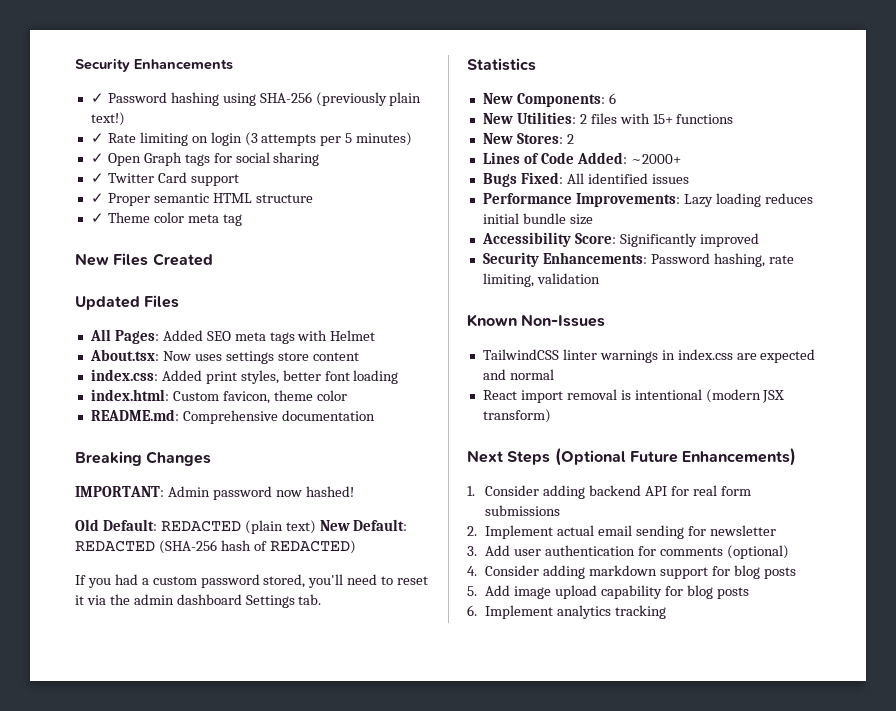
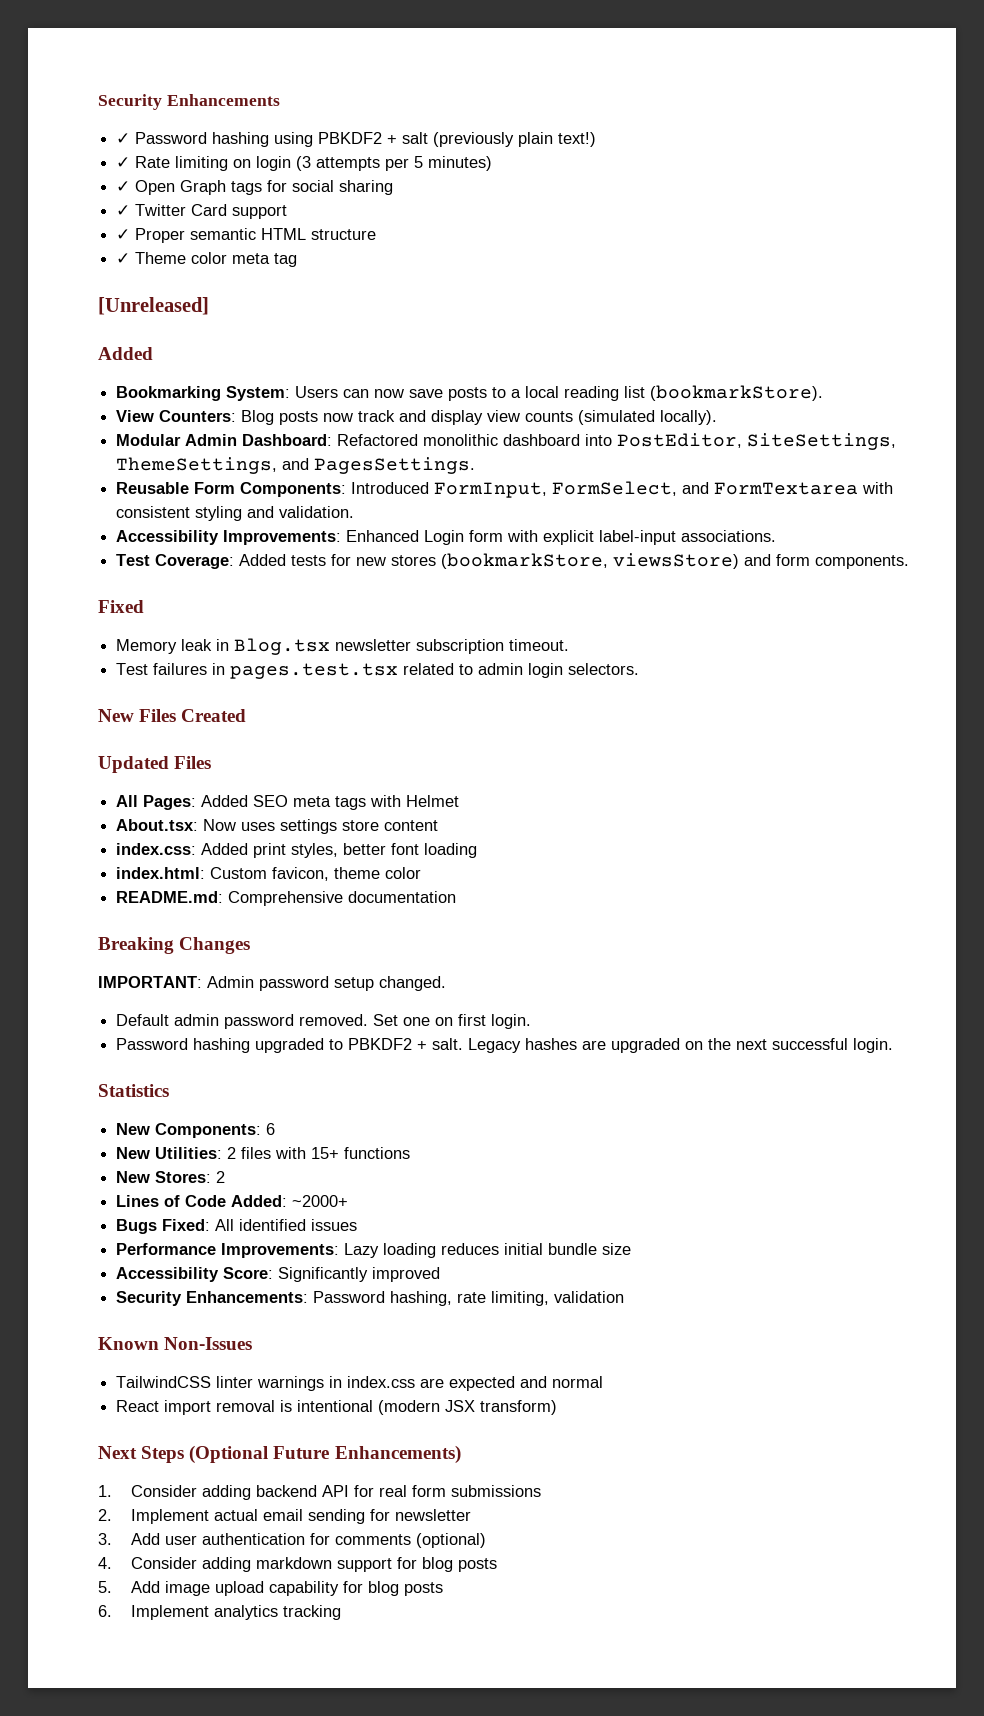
[259,92,312,103] SHA-256 -> [318,132,429,144] PBKDF2 + salt
(242, 220) none -> [98,297,209,315] [98,347,153,360] [116,385,824,401] [116,410,718,425] [116,433,897,450] [116,457,476,474] [116,481,894,498] [116,506,355,521] [116,530,777,545] [116,553,910,569] [98,600,144,613] [116,638,570,655] [116,663,640,679] // [Unreleased] // Added // Bookmarking System: Users can now save posts to a local reading list (bookmarkStore). // View Counters: Blog posts now track and display view counts (simulated locally). // Modular Admin Dashboard: Refactored monolithic dashboard into PostEditor, SiteSettings, ThemeSettings, and PagesSettings. // Reusable Form Components: Introduced FormInput, FormSelect, and FormTextarea with consistent styling and validation. // Accessibility Improvements: Enhanced Login form with explicit label-input associations. // Test Coverage: Added tests for new stores (bookmarkStore, viewsStore) and form components. // Fixed // Memory leak in Blog.tsx newsletter subscription timeout. // Test failures in pages.test.tsx related to admin login selectors.
[275,486,354,497] [75,519,408,534] [75,540,356,554] [75,574,429,588] [75,594,322,608] now hashed! // Old Default: REDACTED (plain text) New Default: REDACTED (SHA-256 hash of REDACTED) // If you had a custom password stored, you'll need to reset it via the admin dashboard Settings tab. -> [334,976,446,991] [116,1014,532,1029] [116,1038,894,1053] setup changed. // Default admin password removed. Set one on first login. // Password hashing upgraded to PBKDF2 + salt. Legacy hashes are upgraded on the next successful login.

